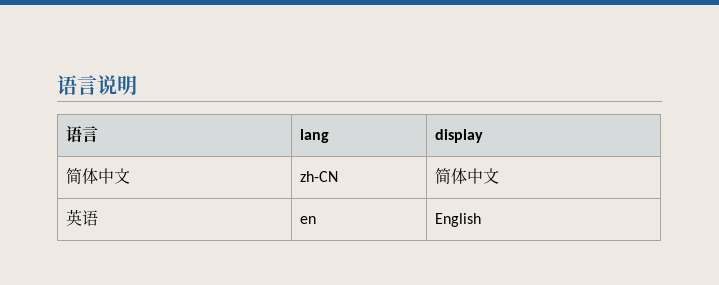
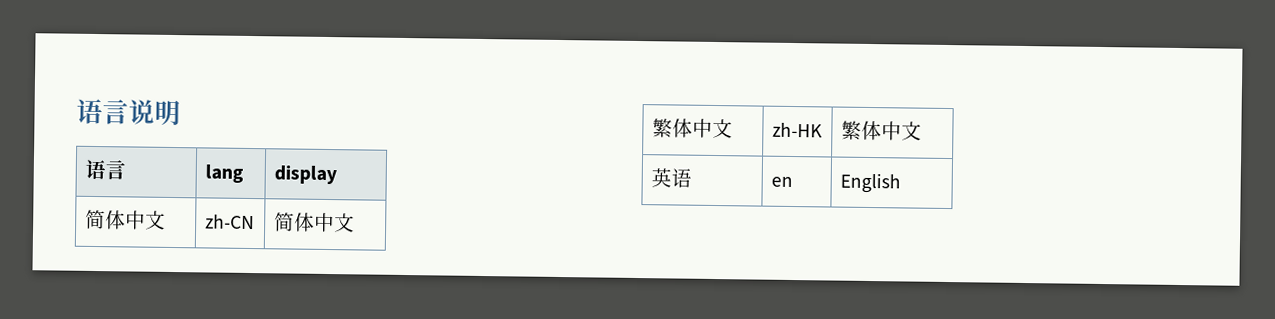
(500, 176) none -> [651,118,733,139] [771,122,823,138] [840,120,922,141] // 繁体中文 | zh-HK | 繁体中文

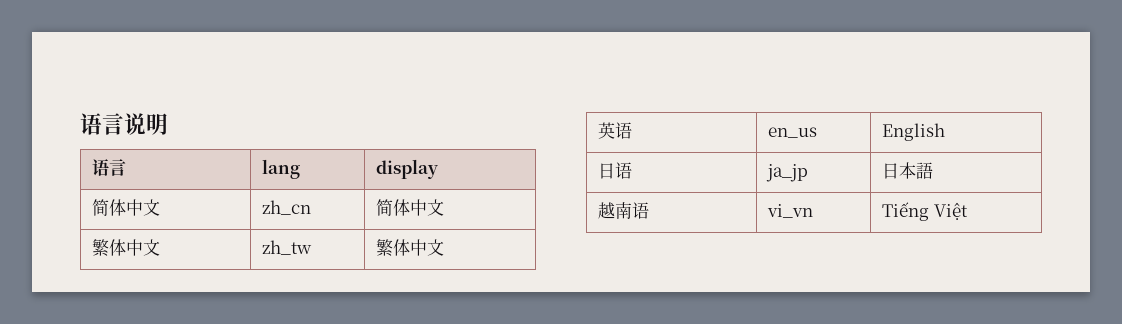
[204,214,255,230] zh-CN -> [262,200,312,215] zh_cn
[771,122,823,138] zh-HK -> [262,240,313,255] zh_tw
[770,176,793,188] en -> [768,127,818,138] en_us
(901, 183) none -> [598,162,633,179] [766,164,809,182] [882,162,934,179] [598,202,650,219] [767,204,814,218] [882,202,968,221] // 日语 | ja_jp | 日本語 // 越南语 | vi_vn | Tiếng Việt

